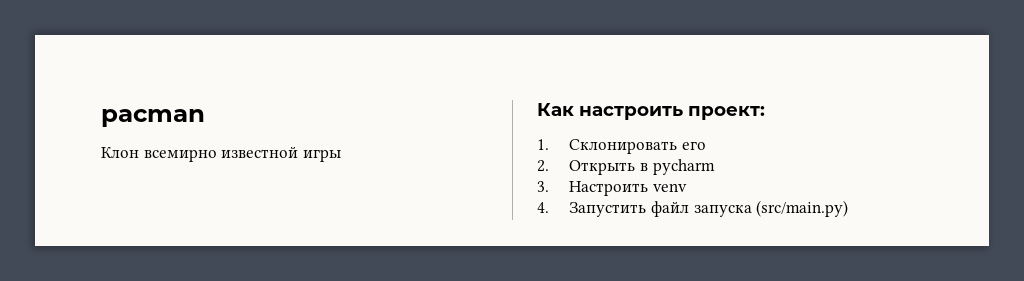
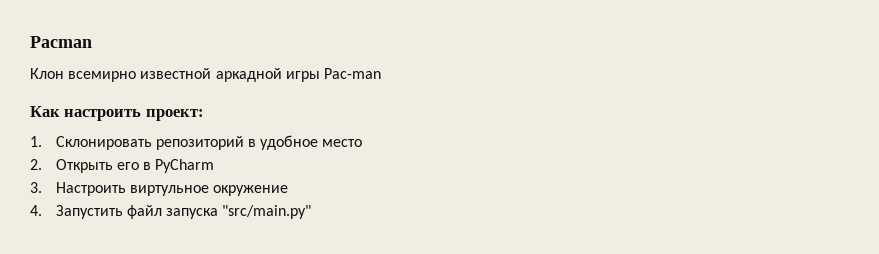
[101,109,205,127] pacman -> [30,36,92,48] Pacman
(299, 152) none -> [215,68,282,82] аркадной
(341, 155) none -> [323,68,381,79] Pac-man
[681,141,706,150] его -> [155,135,363,150] репозиторий в удобное место
[639,159,715,175] в pycharm -> [116,159,215,173] его в PyCharm
[652,183,687,192] venv -> [129,185,288,196] виртульное окружение
[756,200,849,217] (src/main.py) -> [222,205,312,219] "src/main.py"

